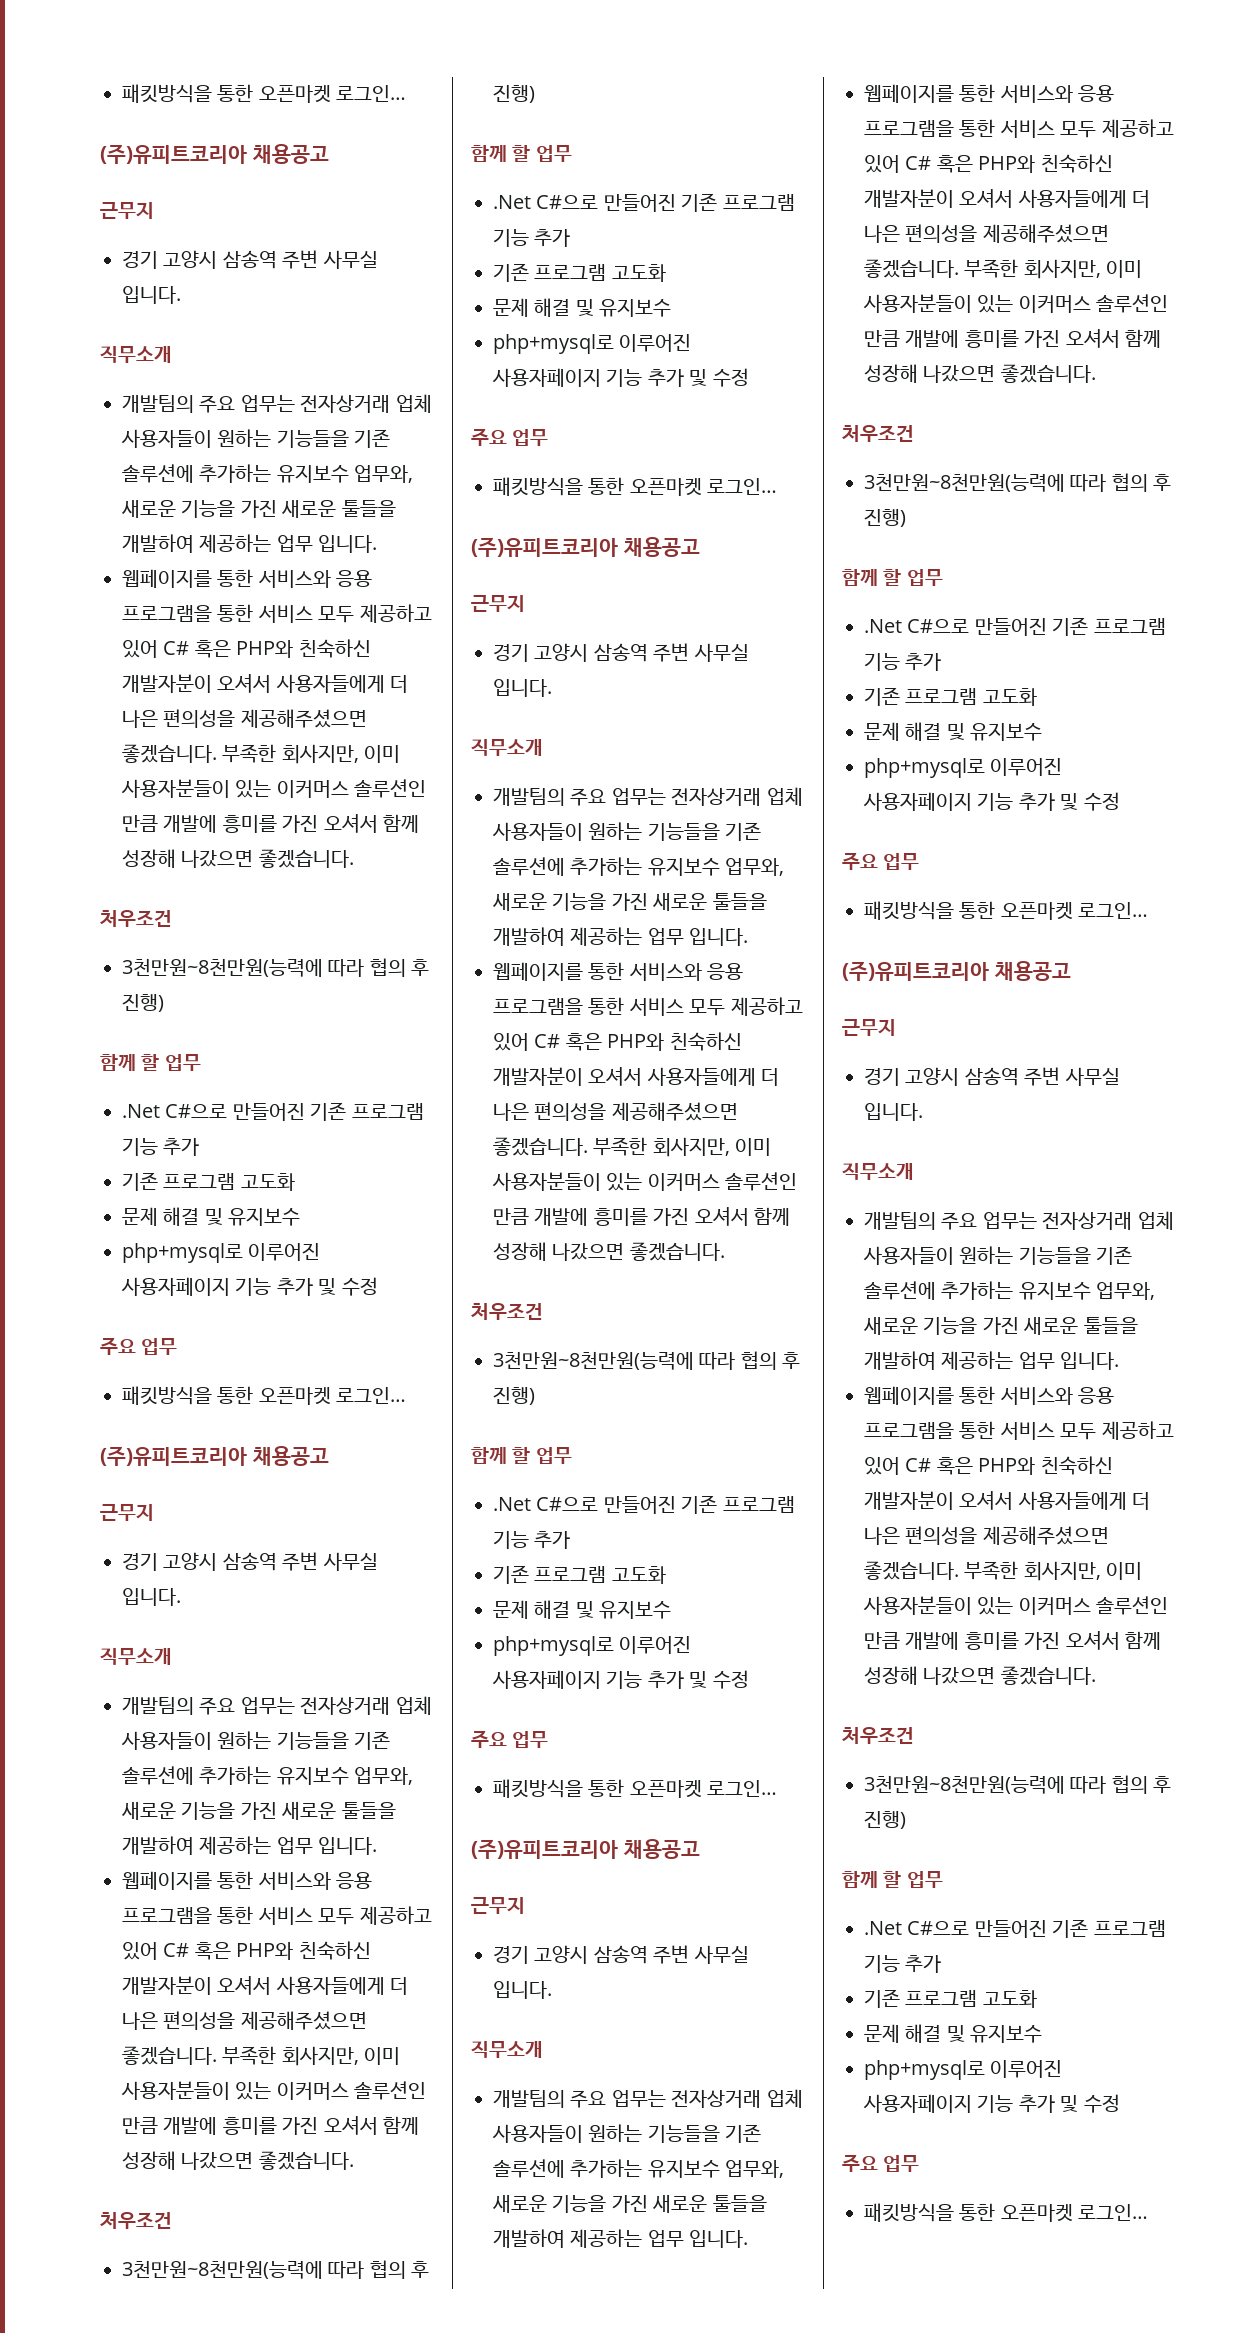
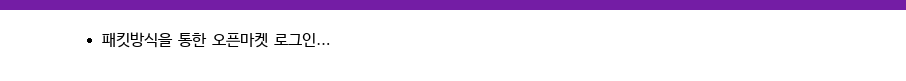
[122,84,407,103] [100,144,329,164] [100,202,154,219] [122,250,378,269] [122,286,181,304] [100,346,172,363] [122,394,432,413] [121,429,391,448] [122,464,414,483] [121,500,396,518] [122,534,378,553] [122,569,373,588] [122,604,432,623] [122,639,371,658] [122,674,409,693] [122,709,367,728] [122,744,401,764] [121,779,427,798] [122,814,419,833] [122,849,354,868] [100,910,172,927] [122,958,430,977] [122,993,164,1012] [100,1054,201,1071] [122,1102,424,1121] [122,1138,200,1156] [122,1172,295,1191] [122,1207,301,1226] [122,1243,321,1263] [121,1277,378,1296] [100,1337,178,1355] [122,1386,407,1405] [100,1446,329,1466] [100,1504,154,1521] [122,1552,378,1571] [122,1588,181,1606] [100,1648,172,1665] [122,1696,432,1715] [121,1731,391,1750] [122,1766,414,1785] [121,1802,396,1820] [122,1836,378,1855] [122,1871,373,1890] [122,1906,432,1925] [122,1941,371,1960] [122,1976,409,1995] [122,2011,367,2030] [122,2046,401,2066] [121,2081,427,2100] [122,2116,419,2135] [122,2151,354,2170] [100,2212,172,2229] [122,2260,430,2279] [493,84,535,103] [471,145,572,162] [493,193,795,212] [493,229,571,247] [493,263,666,282] [493,298,672,317] [493,334,692,354] [492,368,749,387] [471,428,549,446] [493,477,778,496] [471,537,700,557] [471,595,525,612] [493,643,749,662] [493,679,552,697] [471,739,543,756] [493,787,803,806] [492,822,762,841] [493,857,785,876] [492,893,767,911] [493,927,749,946] [493,962,744,981] [493,997,803,1016] [493,1032,742,1051] [493,1067,780,1086] [493,1102,738,1121] [493,1137,772,1157] [492,1172,798,1191] [493,1207,790,1226] [493,1242,725,1261] [471,1303,543,1320] [493,1351,801,1370] [493,1386,535,1405] [471,1447,572,1464] [493,1495,795,1514] [493,1531,571,1549] [493,1565,666,1584] [493,1600,672,1619] [493,1636,692,1656] [492,1670,749,1689] [471,1730,549,1748] [493,1779,778,1798] [471,1839,700,1859] [471,1897,525,1914] [493,1945,749,1964] [493,1981,552,1999] [471,2041,543,2058] [493,2089,803,2108] [492,2124,762,2143] [493,2159,785,2178] [492,2195,767,2213] [493,2229,749,2248] [864,84,1115,103] [864,119,1174,138] [864,154,1113,173] [864,189,1151,208] [864,224,1109,243] [864,259,1143,279] [863,294,1169,313] [864,329,1161,348] [864,364,1096,383] [842,425,914,442] [864,473,1172,492] [864,508,906,527] [842,569,943,586] [864,617,1166,636] [864,653,942,671] [864,687,1037,706] [864,722,1043,741] [864,758,1063,778] [863,792,1120,811] [842,852,920,870] [864,901,1149,920] [842,961,1071,981] [842,1019,896,1036] [864,1067,1120,1086] [864,1103,923,1121] [842,1163,914,1180] [864,1211,1174,1230] [863,1246,1133,1265] [864,1281,1156,1300] [863,1317,1138,1335] [864,1351,1120,1370] [864,1386,1115,1405] [864,1421,1174,1440] [864,1456,1113,1475] [864,1491,1151,1510] [864,1526,1109,1545] [864,1561,1143,1581] [863,1596,1169,1615] [864,1631,1161,1650] [864,1666,1096,1685] [842,1727,914,1744] [864,1775,1172,1794] [864,1810,906,1829] [842,1871,943,1888] [864,1919,1166,1938] [864,1955,942,1973] [864,1989,1037,2008] [864,2024,1043,2043] [864,2060,1063,2080] [863,2094,1120,2113] [842,2154,920,2172] [864,2203,1149,2222] 패킷방식을 통한 오픈마켓 로그인… // (주)유피트코리아 채용공고 // 근무지 // 경기 고양시 삼송역 주변 사무실 입니다. // 직무소개 // 개발팀의 주요 업무는 전자상거래 업체 사용자들이 원하는 기능들을 기존 솔루션에 추가하는 유지보수 업무와, 새로운 기능을 가진 새로운 툴들을 개발하여 제공하는 업무 입니다. // 웹페이지를 통한 서비스와 응용 프로그램을 통한 서비스 모두 제공하고 있어 C# 혹은 PHP와 친숙하신 개발자분이 오셔서 사용자들에게 더 나은 편의성을 제공해주셨으면 좋겠습니다. 부족한 회사지만, 이미 사용자분들이 있는 이커머스 솔루션인 만큼 개발에 흥미를 가진 오셔서 함께 성장해 나갔으면 좋겠습니다. // 처우조건 // 3천만원~8천만원(능력에 따라 협의 후 진행) // 함께 할 업무 // .Net C#으로 만들어진 기존 프로그램 기능 추가 // 기존 프로그램 고도화 // 문제 해결 및 유지보수 // php+mysql로 이루어진 사용자페이지 기능 추가 및 수정 // 주요 업무 // 패킷방식을 통한 오픈마켓 로그인… // (주)유피트코리아 채용공고 // 근무지 // 경기 고양시 삼송역 주변 사무실 입니다. // 직무소개 // 개발팀의 주요 업무는 전자상거래 업체 사용자들이 원하는 기능들을 기존 솔루션에 추가하는 유지보수 업무와, 새로운 기능을 가진 새로운 툴들을 개발하여 제공하는 업무 입니다. // 웹페이지를 통한 서비스와 응용 프로그램을 통한 서비스 모두 제공하고 있어 C# 혹은 PHP와 친숙하신 개발자분이 오셔서 사용자들에게 더 나은 편의성을 제공해주셨으면 좋겠습니다. 부족한 회사지만, 이미 사용자분들이 있는 이커머스 솔루션인 만큼 개발에 흥미를 가진 오셔서 함께 성장해 나갔으면 좋겠습니다. // 처우조건 // 3천만원~8천만원(능력에 따라 협의 후 진행) // 함께 할 업무 // .Net C#으로 만들어진 기존 프로그램 기능 추가 // 기존 프로그램 고도화 // 문제 해결 및 유지보수 // php+mysql로 이루어진 사용자페이지 기능 추가 및 수정 // 주요 업무 // 패킷방식을 통한 오픈마켓 로그인… // (주)유피트코리아 채용공고 // 근무지 // 경기 고양시 삼송역 주변 사무실 입니다. // 직무소개 // 개발팀의 주요 업무는 전자상거래 업체 사용자들이 원하는 기능들을 기존 솔루션에 추가하는 유지보수 업무와, 새로운 기능을 가진 새로운 툴들을 개발하여 제공하는 업무 입니다. // 웹페이지를 통한 서비스와 응용 프로그램을 통한 서비스 모두 제공하고 있어 C# 혹은 PHP와 친숙하신 개발자분이 오셔서 사용자들에게 더 나은 편의성을 제공해주셨으면 좋겠습니다. 부족한 회사지만, 이미 사용자분들이 있는 이커머스 솔루션인 만큼 개발에 흥미를 가진 오셔서 함께 성장해 나갔으면 좋겠습니다. // 처우조건 // 3천만원~8천만원(능력에 따라 협의 후 진행) // 함께 할 업무 // .Net C#으로 만들어진 기존 프로그램 기능 추가 // 기존 프로그램 고도화 // 문제 해결 및 유지보수 // php+mysql로 이루어진 사용자페이지 기능 추가 및 수정 // 주요 업무 // 패킷방식을 통한 오픈마켓 로그인… // (주)유피트코리아 채용공고 // 근무지 // 경기 고양시 삼송역 주변 사무실 입니다. // 직무소개 // 개발팀의 주요 업무는 전자상거래 업체 사용자들이 원하는 기능들을 기존 솔루션에 추가하는 유지보수 업무와, 새로운 기능을 가진 새로운 툴들을 개발하여 제공하는 업무 입니다. // 웹페이지를 통한 서비스와 응용 프로그램을 통한 서비스 모두 제공하고 있어 C# 혹은 PHP와 친숙하신 개발자분이 오셔서 사용자들에게 더 나은 편의성을 제공해주셨으면 좋겠습니다. 부족한 회사지만, 이미 사용자분들이 있는 이커머스 솔루션인 만큼 개발에 흥미를 가진 오셔서 함께 성장해 나갔으면 좋겠습니다. // 처우조건 // 3천만원~8천만원(능력에 따라 협의 후 진행) // 함께 할 업무 // .Net C#으로 만들어진 기존 프로그램 기능 추가 // 기존 프로그램 고도화 // 문제 해결 및 유지보수 // php+mysql로 이루어진 사용자페이지 기능 추가 및 수정 // 주요 업무 // 패킷방식을 통한 오픈마켓 로그인… // (주)유피트코리아 채용공고 // 근무지 // 경기 고양시 삼송역 주변 사무실 입니다. // 직무소개 // 개발팀의 주요 업무는 전자상거래 업체 사용자들이 원하는 기능들을 기존 솔루션에 추가하는 유지보수 업무와, 새로운 기능을 가진 새로운 툴들을 개발하여 제공하는 업무 입니다. // 웹페이지를 통한 서비스와 응용 프로그램을 통한 서비스 모두 제공하고 있어 C# 혹은 PHP와 친숙하신 개발자분이 오셔서 사용자들에게 더 나은 편의성을 제공해주셨으면 좋겠습니다. 부족한 회사지만, 이미 사용자분들이 있는 이커머스 솔루션인 만큼 개발에 흥미를 가진 오셔서 함께 성장해 나갔으면 좋겠습니다. // 처우조건 // 3천만원~8천만원(능력에 따라 협의 후 진행) // 함께 할 업무 // .Net C#으로 만들어진 기존 프로그램 기능 추가 // 기존 프로그램 고도화 // 문제 해결 및 유지보수 // php+mysql로 이루어진 사용자페이지 기능 추가 및 수정 // 주요 업무 // 패킷방식을 통한 오픈마켓 로그인… -> [101,32,330,48] 패킷방식을 통한 오픈마켓 로그인…

